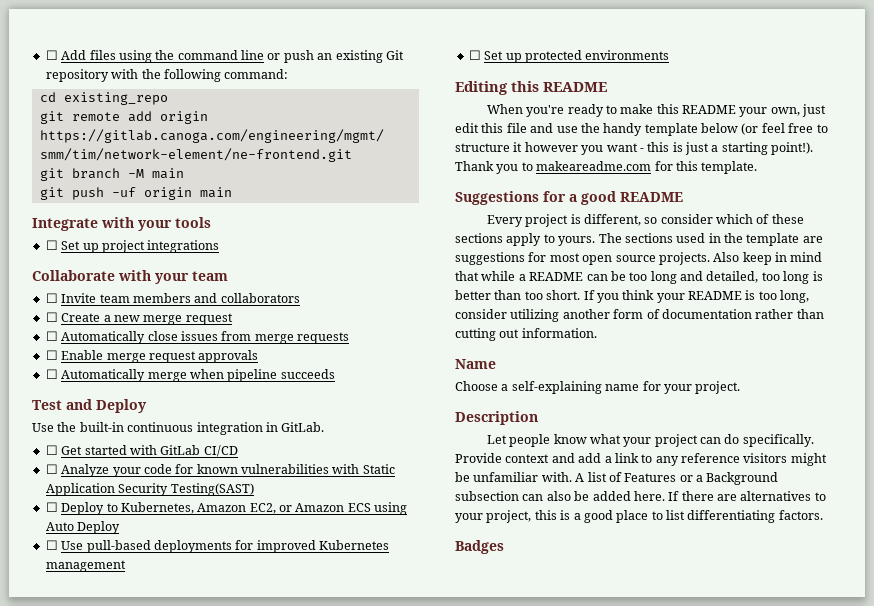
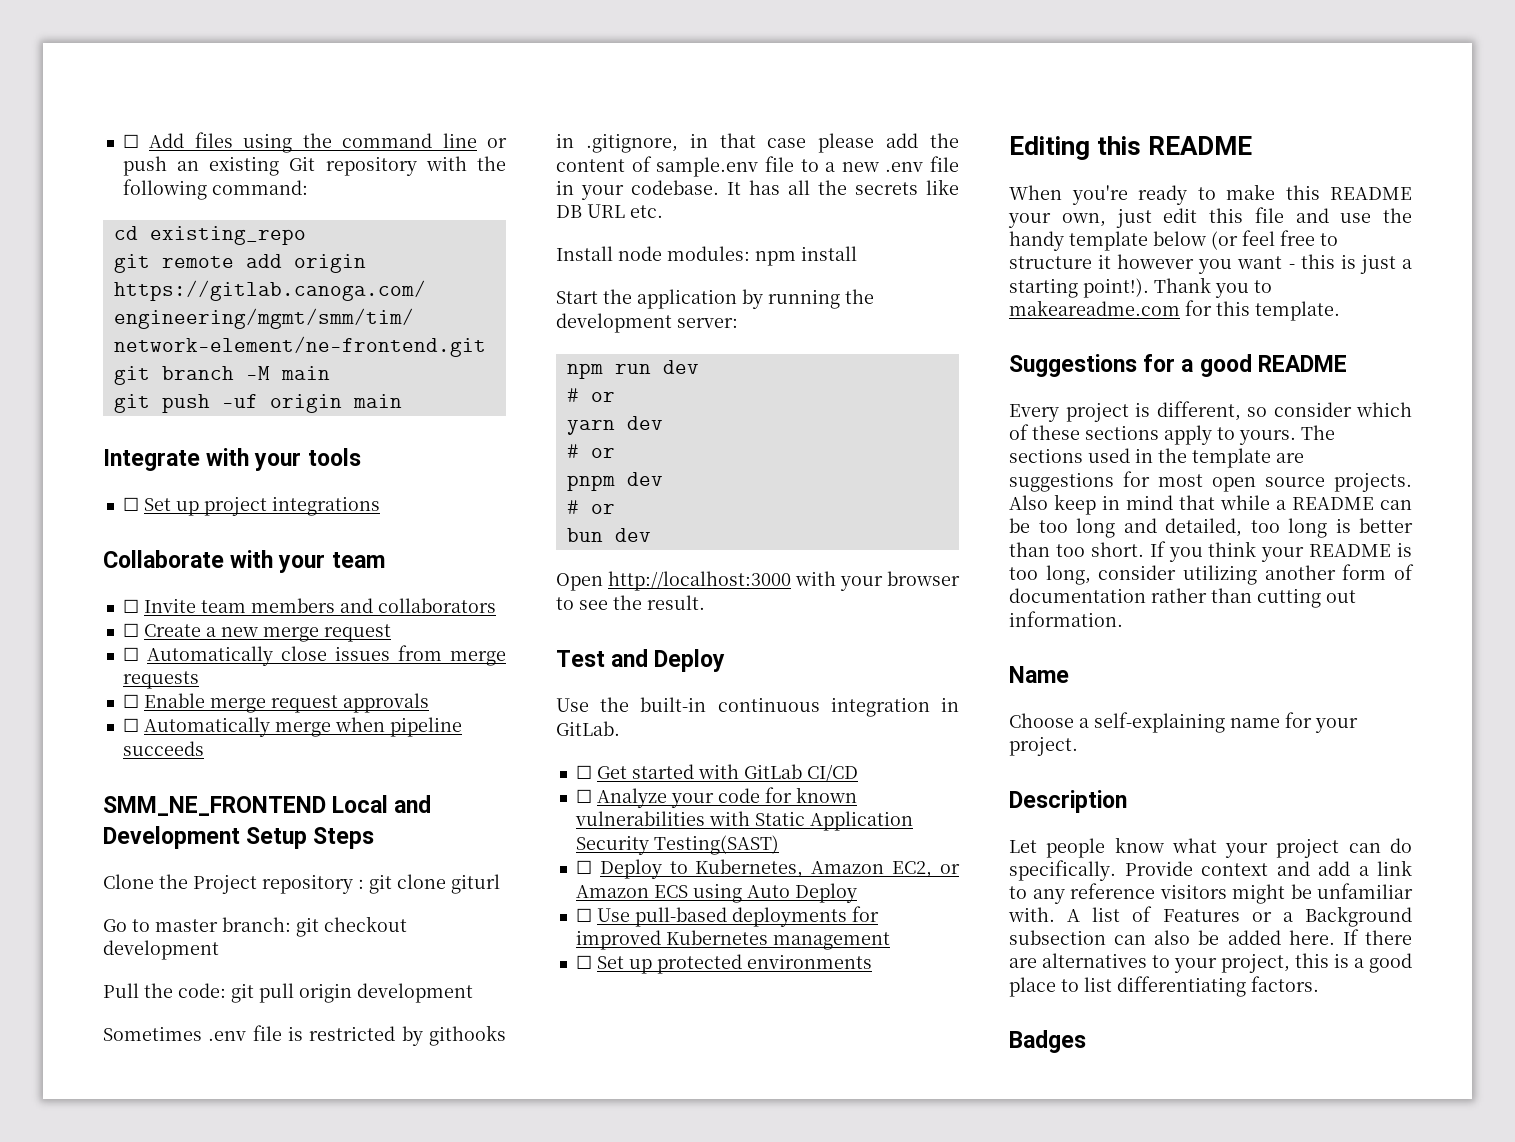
(335, 374) none -> [103,795,432,816] [103,826,375,849] [103,874,500,894] [103,916,407,937] [103,940,219,960] [103,983,473,1003] [103,1025,506,1046] [556,133,959,153] [556,156,959,177] [556,179,959,200] [556,204,663,218] [556,246,857,266] [556,289,874,309] [556,313,738,333] [566,360,699,379] [566,388,615,402] [566,416,663,435] [566,444,615,458] [566,472,663,491] [566,500,615,514] [566,528,651,542] [556,571,960,591] [556,595,705,610] // SMM_NE_FRONTEND Local and Development Setup Steps // Clone the Project repository : git clone giturl // Go to master branch: git checkout development // Pull the code: git pull origin development // Sometimes .env file is restricted by githooks in .gitignore, in that case please add the content of sample.env file to a new .env file in your codebase. It has all the secrets like DB URL etc. // Install node modules: npm install // Start the application by running the development server: // npm run dev // # or // yarn dev // # or // pnpm dev // # or // bun dev // Open http://localhost:3000 with your browser to see the result.

